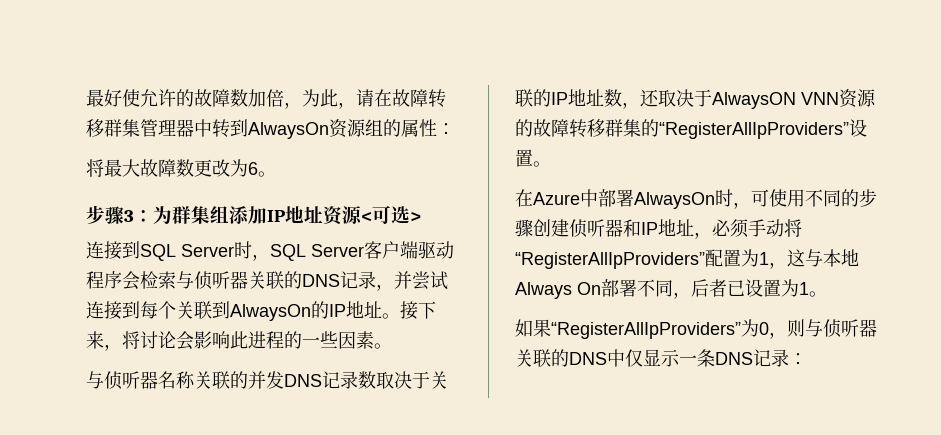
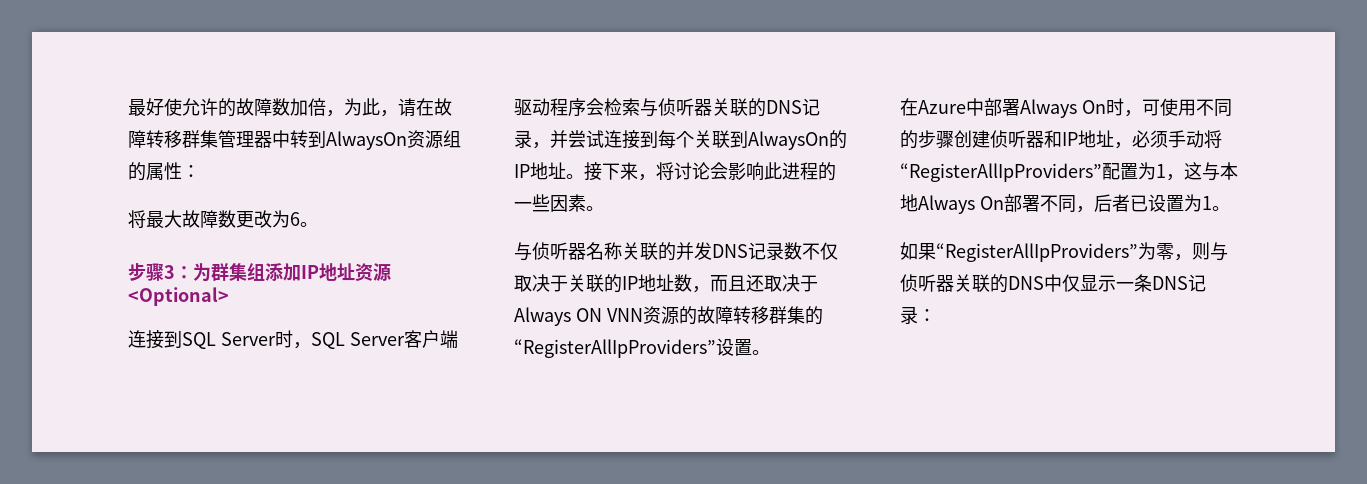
[361,205,421,224] <可选> -> [128,287,229,306] <Optional>
(376, 380) none -> [802,242,838,260] 不仅
(640, 105) none -> [710,275,746,292] 而且
[712,92,796,109] AlwaysON -> [514,307,602,326] Always ON
[634,192,715,209] AlwaysOn -> [1020,99,1106,118] Always On
[759,322,769,335] 0 -> [1156,243,1174,260] 零

